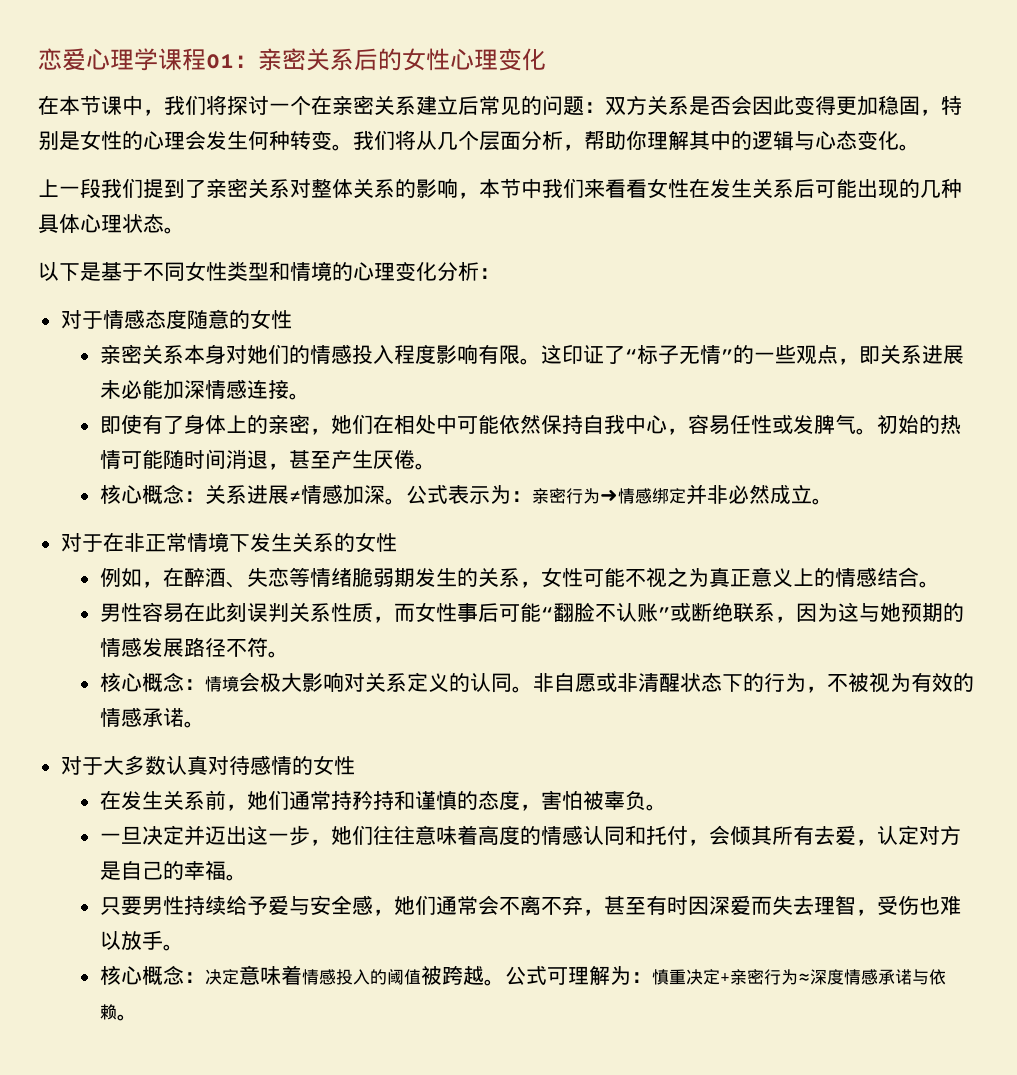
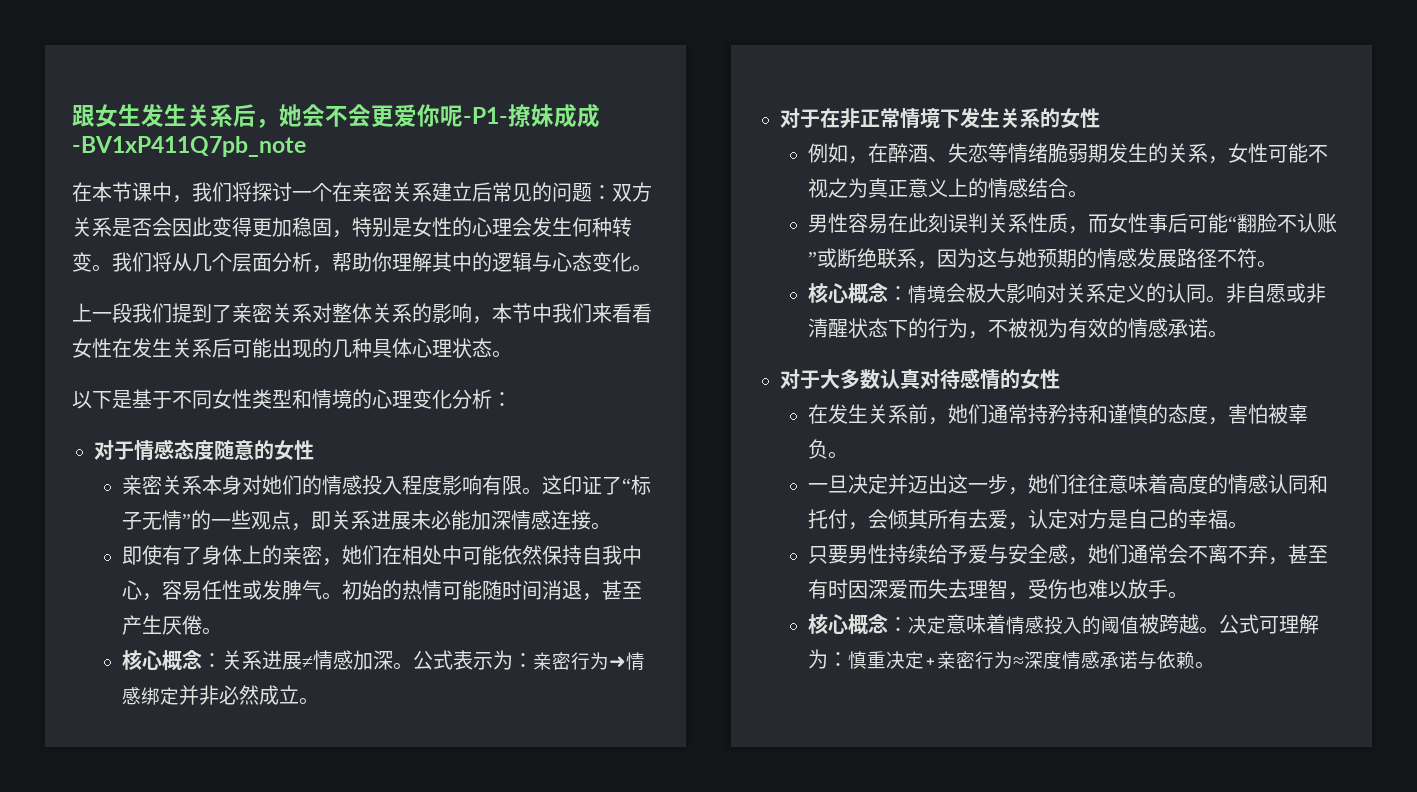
[38,48,546,71] 恋爱心理学课程01：亲密关系后的女性心理变化 -> [72,104,600,128] [72,136,306,157] 跟女生发生关系后，她会不会更爱你呢-P1-撩妹成成-BV1xP411Q7pb_note

